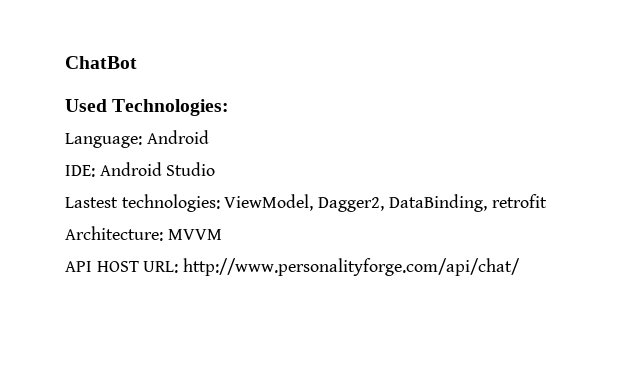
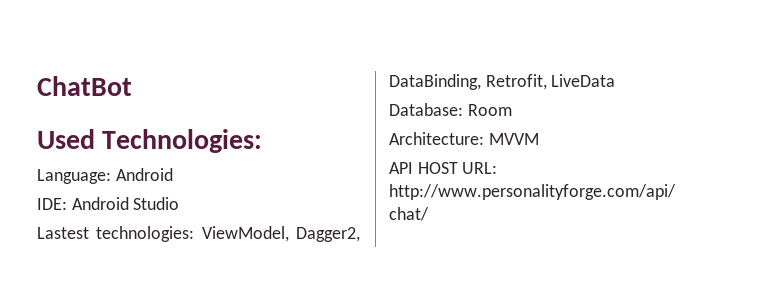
[491,194,547,208] retrofit -> [485,74,616,90] [389,103,512,116] Retrofit, LiveData // Database: Room

